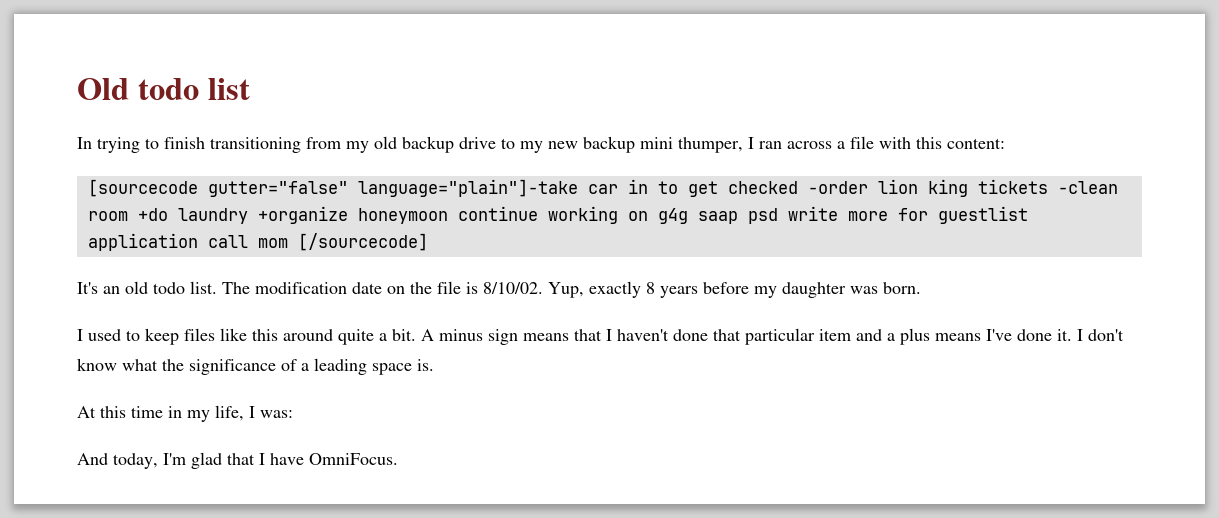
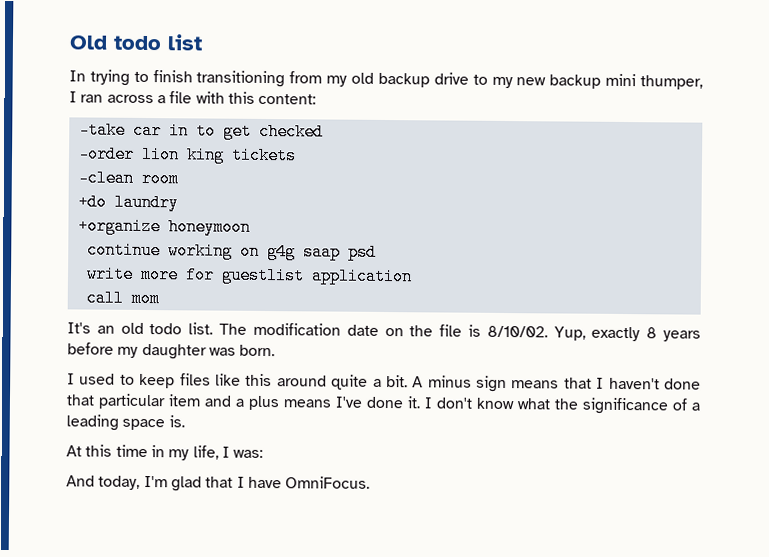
[87,179,578,197] [sourcecode gutter="false" language="plain"]-take -> [78,121,126,139] -take
(798, 187) none -> (324, 131) //
(1048, 186) none -> (297, 155) //
(128, 216) none -> (179, 178) //
(248, 216) none -> (179, 202) //
(448, 216) none -> (251, 227) //
(778, 216) none -> (377, 252) //
(198, 242) none -> (413, 276) //
[297,233,428,251] [/sourcecode] -> (160, 298) none

